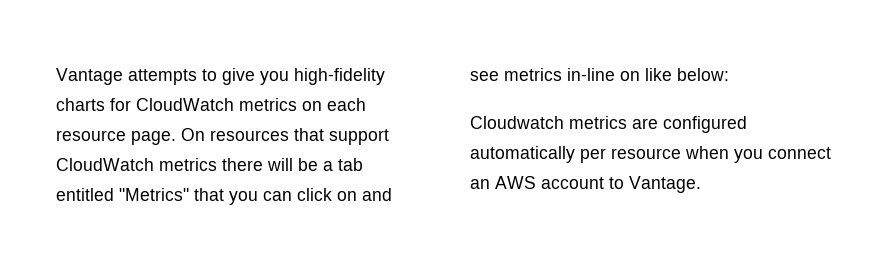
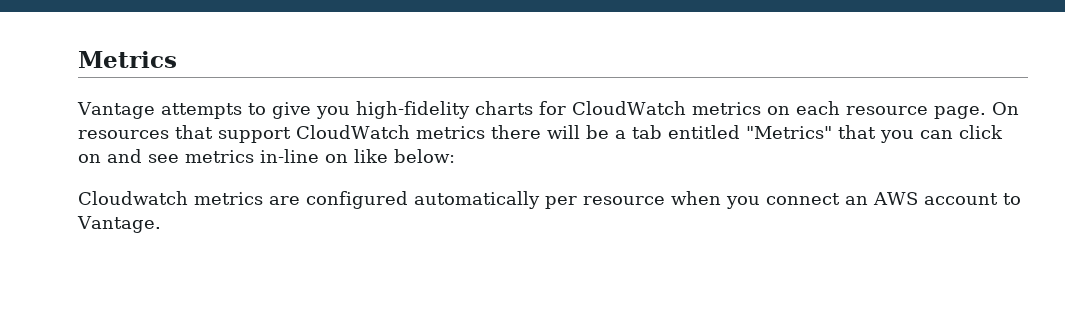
(56, 76) none -> [78,51,177,68] Metrics //

